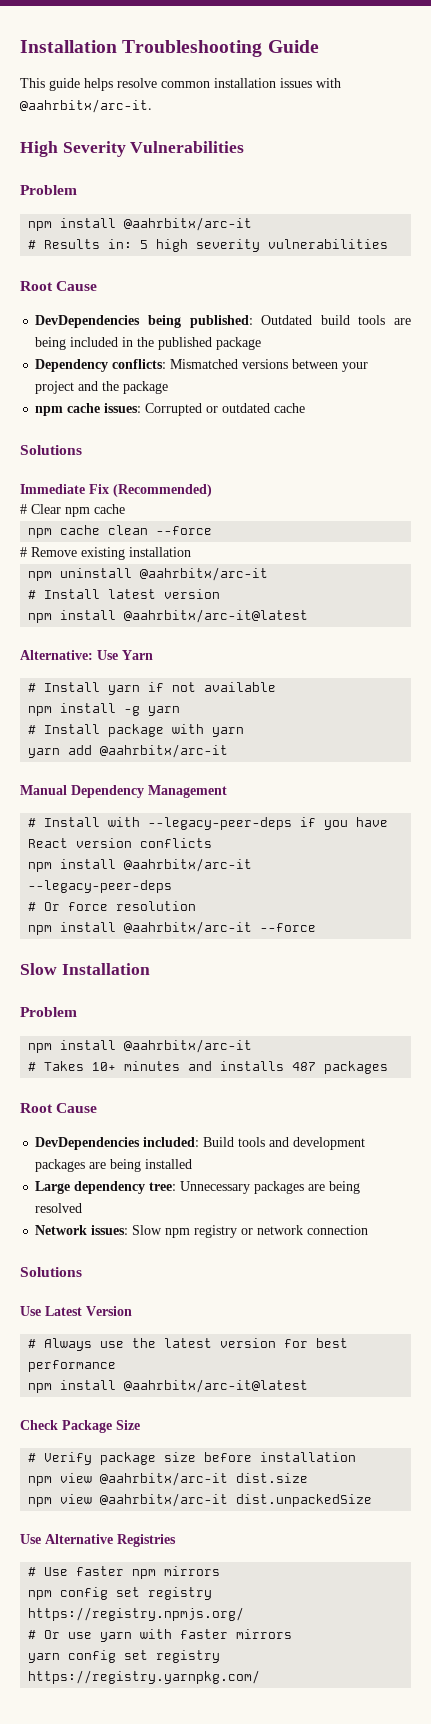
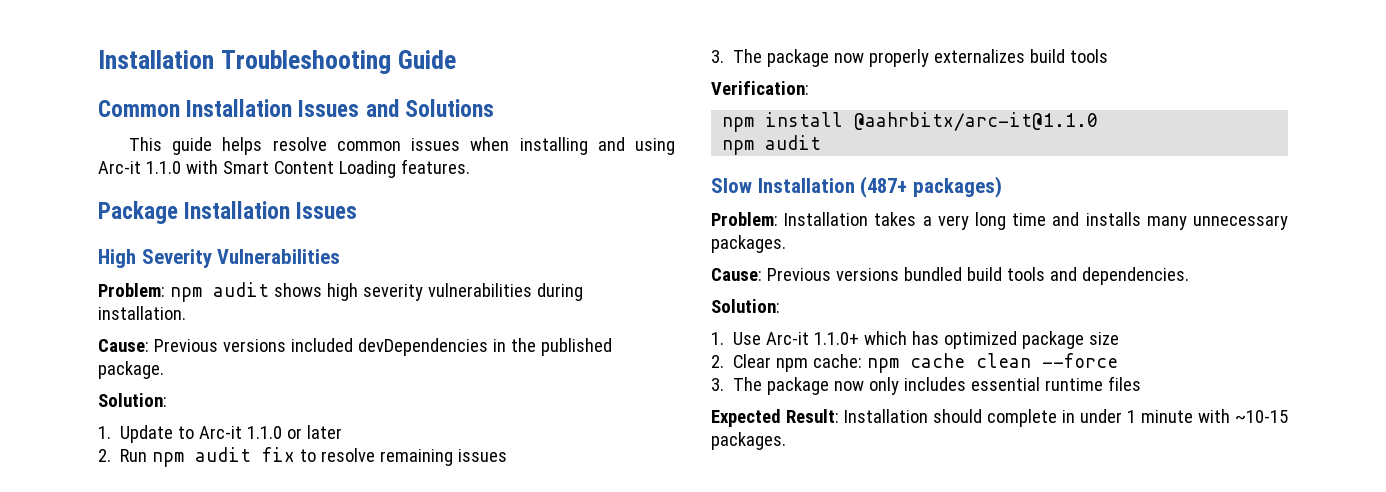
(319, 46) none -> [98,99,494,117] // Common Installation Issues and Solutions
[214,78,341,88] [20,99,152,113] [20,141,245,157] [20,185,77,195] [28,217,253,231] [28,239,389,252] [20,281,98,291] [35,315,412,328] [35,337,262,350] [35,359,369,372] [35,381,169,394] [35,403,306,416] [20,445,82,455] [20,484,212,497] [20,504,27,514] installation issues with @aahrbitx/arc-it. // High Severity Vulnerabilities // Problem // npm install @aahrbitx/arc-it // # Results in: 5 high severity vulnerabilities // Root Cause // DevDependencies being published: Outdated build tools are being included in the published package // Dependency conflicts: Mismatched versions between your project and the package // npm cache issues: Corrupted or outdated cache // Solutions // Immediate Fix (Recommended) // # -> [411,137,675,155] [98,159,470,178] [98,201,358,224] [98,249,341,268] [98,282,583,302] [98,306,186,320] [98,338,612,356] [98,361,164,379] [98,393,167,407] [98,425,343,443] [98,447,508,467] [711,49,1109,67] [711,81,809,95] [722,112,1099,132] [722,135,822,155] [711,176,1002,198] [711,212,1288,230] [711,235,786,253] [711,267,1189,285] [711,299,780,313] [711,331,1120,349] [711,355,724,368] issues when installing and using Arc-it 1.1.0 with Smart Content Loading features. // Package Installation Issues // High Severity Vulnerabilities // Problem: npm audit shows high severity vulnerabilities during installation. // Cause: Previous versions included devDependencies in the published package. // Solution: // 1. Update to Arc-it 1.1.0 or later // 2. Run npm audit fix to resolve remaining issues // 3. The package now properly externalizes build tools // Verification: // npm install @aahrbitx/arc-it@1.1.0 // npm audit // Slow Installation (487+ packages) // Problem: Installation takes a very long time and installs many unnecessary packages. // Cause: Previous versions bundled build tools and dependencies. // Solution: // 1. Use Arc-it 1.1.0+ which has optimized package size // 2.
[94,504,125,514] cache // -> [813,354,863,368] cache:
[20,547,191,560] [28,567,269,581] [28,589,221,599] [28,609,309,623] [20,650,153,660] [28,682,277,695] [28,703,181,716] [28,724,245,737] [28,744,229,758] [20,785,227,798] [28,817,389,830] [28,838,213,848] [28,858,253,872] [28,880,173,893] [28,901,197,911] [28,921,317,935] [20,963,150,975] [20,1007,77,1017] [28,1039,253,1053] [28,1061,389,1074] [20,1103,98,1113] [35,1137,366,1150] [35,1159,193,1172] [35,1181,361,1194] [35,1203,83,1213] [35,1225,369,1238] [20,1267,82,1277] [20,1306,132,1316] [28,1338,349,1351] [28,1360,117,1372] [28,1379,309,1393] [20,1420,140,1433] [28,1452,357,1465] [28,1472,309,1486] [28,1493,373,1507] [20,1534,176,1547] [28,1566,221,1579] [28,1587,213,1600] [28,1607,245,1621] [28,1629,293,1642] [28,1650,221,1663] [28,1670,261,1684] # Remove existing installation // npm uninstall @aahrbitx/arc-it // # Install latest version // npm install @aahrbitx/arc-it@latest // Alternative: Use Yarn // # Install yarn if not available // npm install -g yarn // # Install package with yarn // yarn add @aahrbitx/arc-it // Manual Dependency Management // # Install with --legacy-peer-deps if you have React version conflicts // npm install @aahrbitx/arc-it --legacy-peer-deps // # Or force resolution // npm install @aahrbitx/arc-it --force // Slow Installation // Problem // npm install @aahrbitx/arc-it // # Takes 10+ minutes and installs 487 packages // Root Cause // DevDependencies included: Build tools and development packages are being installed // Large dependency tree: Unnecessary packages are being resolved // Network issues: Slow npm registry or network connection // Solutions // Use Latest Version // # Always use the latest version for best performance // npm install @aahrbitx/arc-it@latest // Check Package Size // # Verify package size before installation // npm view @aahrbitx/arc-it dist.size // npm view @aahrbitx/arc-it dist.unpackedSize // Use Alternative Registries // # Use faster npm mirrors // npm config set registry https://registry.npmjs.org/ // # Or use yarn with faster mirrors // yarn config set registry https://registry.yarnpkg.com/ -> [711,376,1142,395] [711,409,1288,427] [711,432,786,450] 3. The package now only includes essential runtime files // Expected Result: Installation should complete in under 1 minute with ~10-15 packages.

